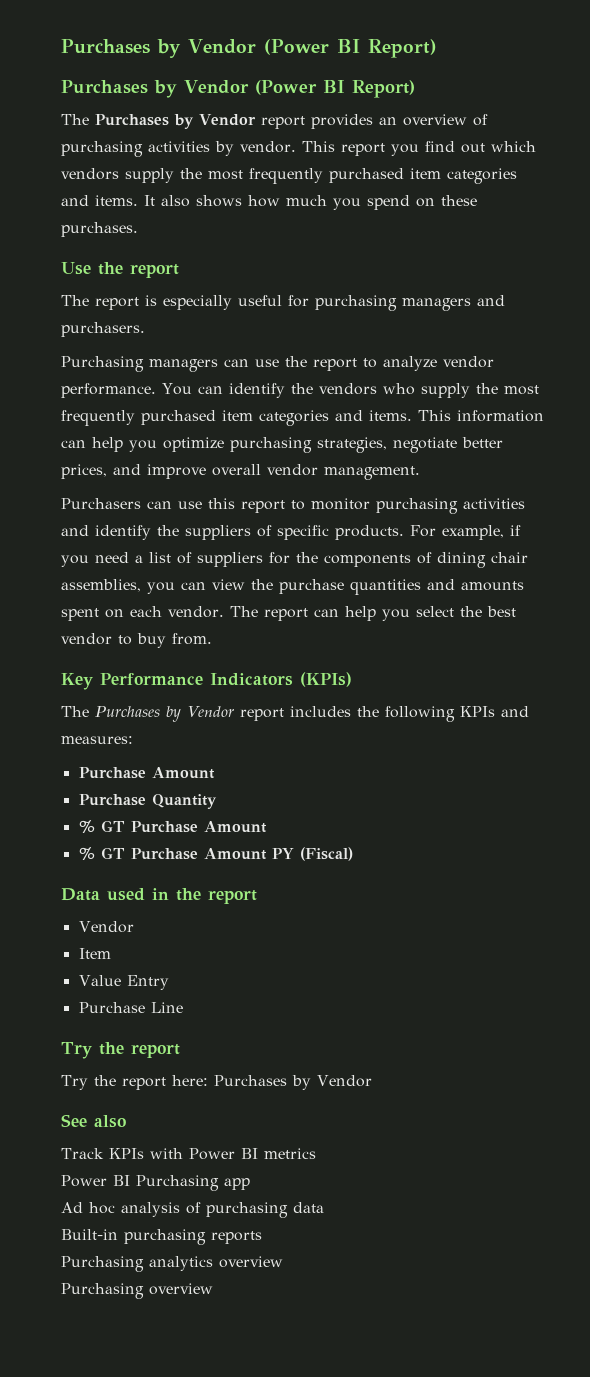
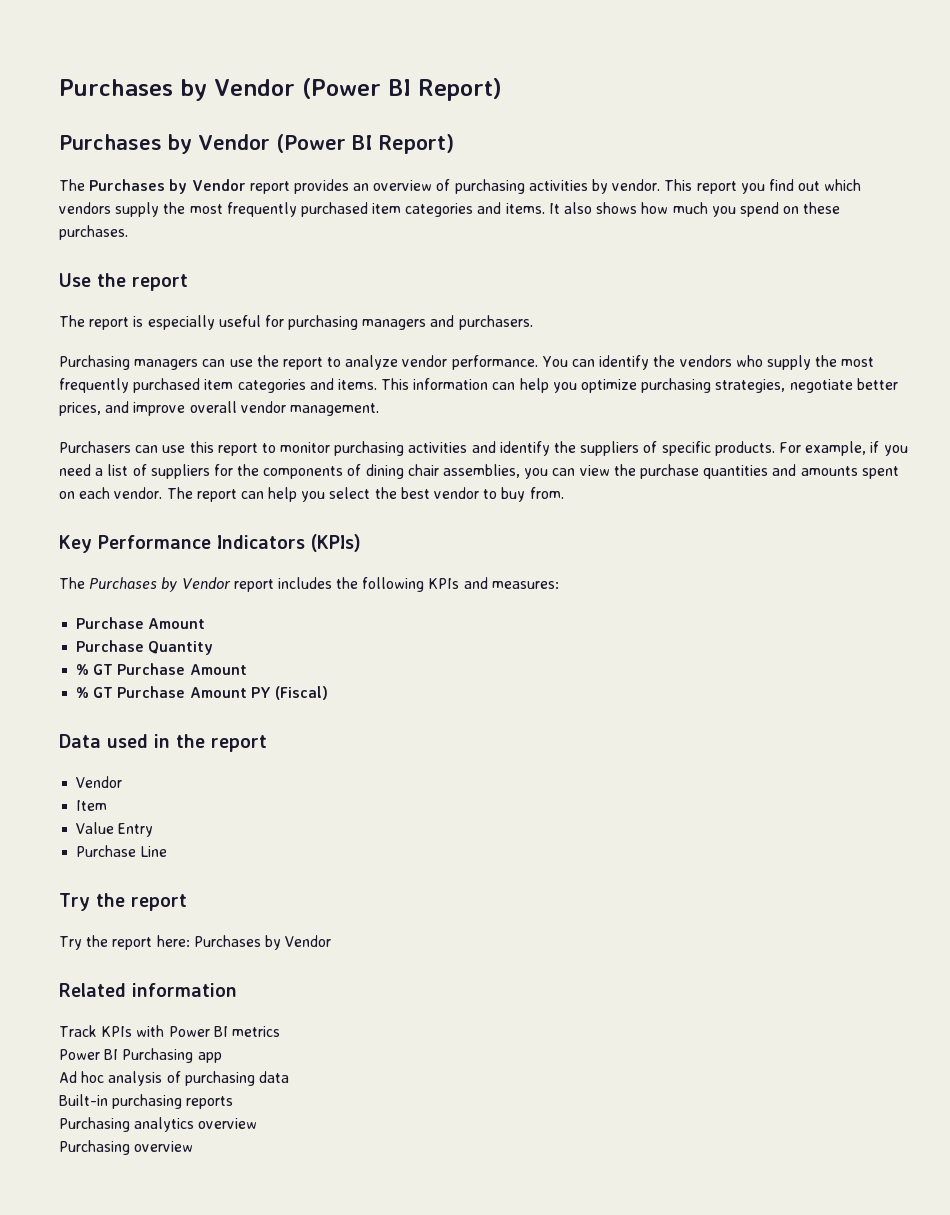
[61,1114,126,1128] See also -> [59,983,237,997] Related information

